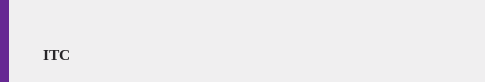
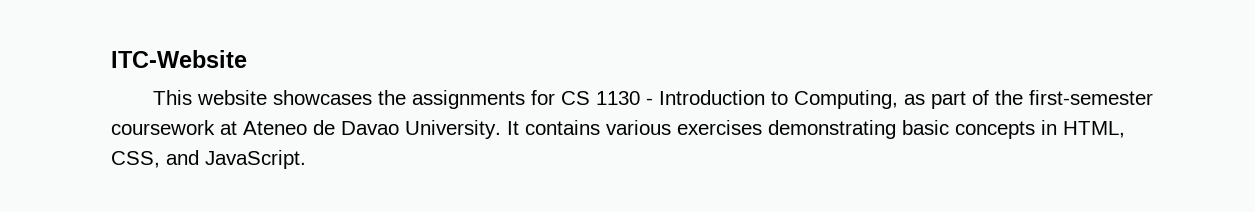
[43,50,70,60] ITC -> [111,50,247,68] [153,90,1154,109] [111,120,1125,139] [111,150,306,169] ITC-Website // This website showcases the assignments for CS 1130 - Introduction to Computing, as part of the first-semester coursework at Ateneo de Davao University. It contains various exercises demonstrating basic concepts in HTML, CSS, and JavaScript.

